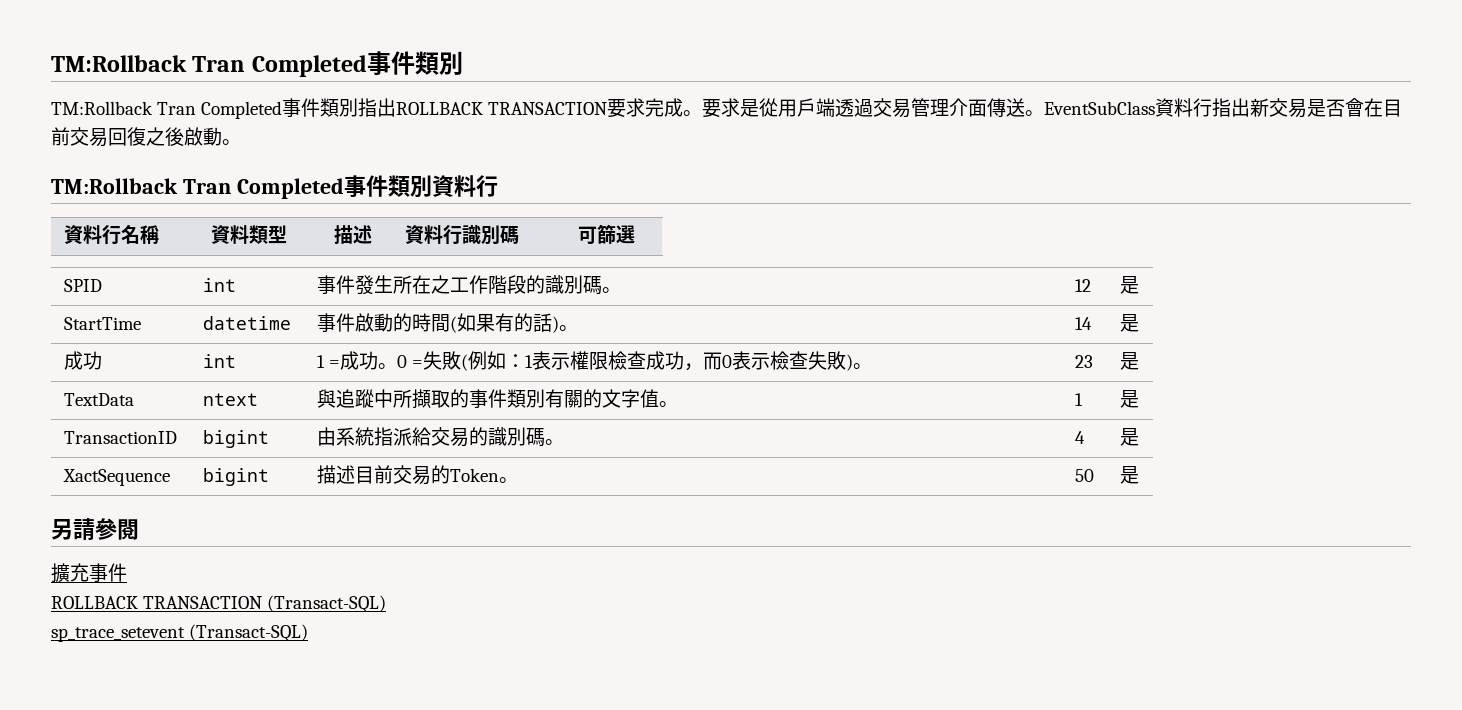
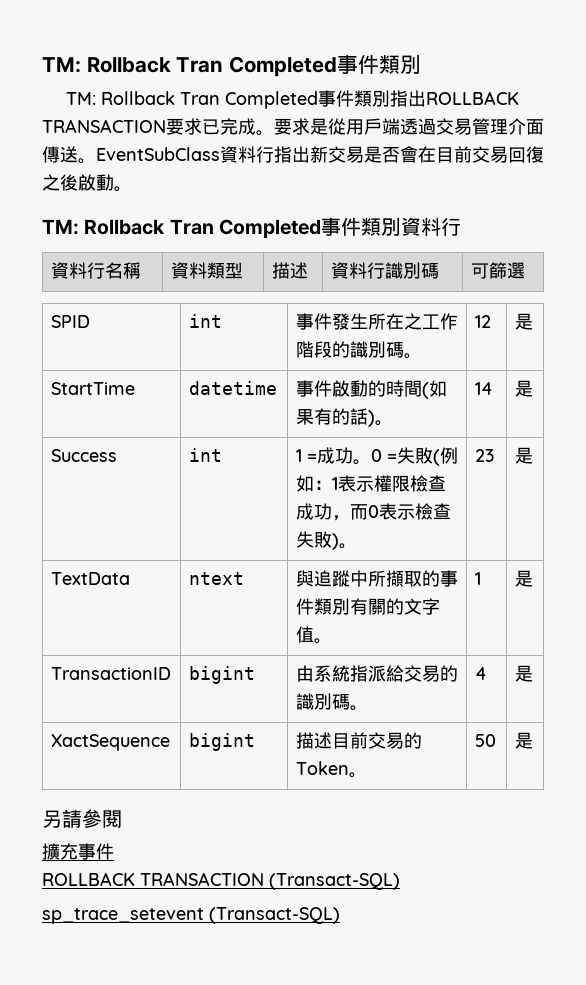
[51,55,187,72] TM:Rollback -> [42,57,171,73] TM: Rollback
[51,101,153,115] TM:Rollback -> [66,91,176,105] TM: Rollback
(646, 107) none -> [202,119,220,135] 已
[51,178,178,194] TM:Rollback -> [42,219,166,235] TM: Rollback
[63,351,102,370] 成功 -> [50,449,117,462] Success

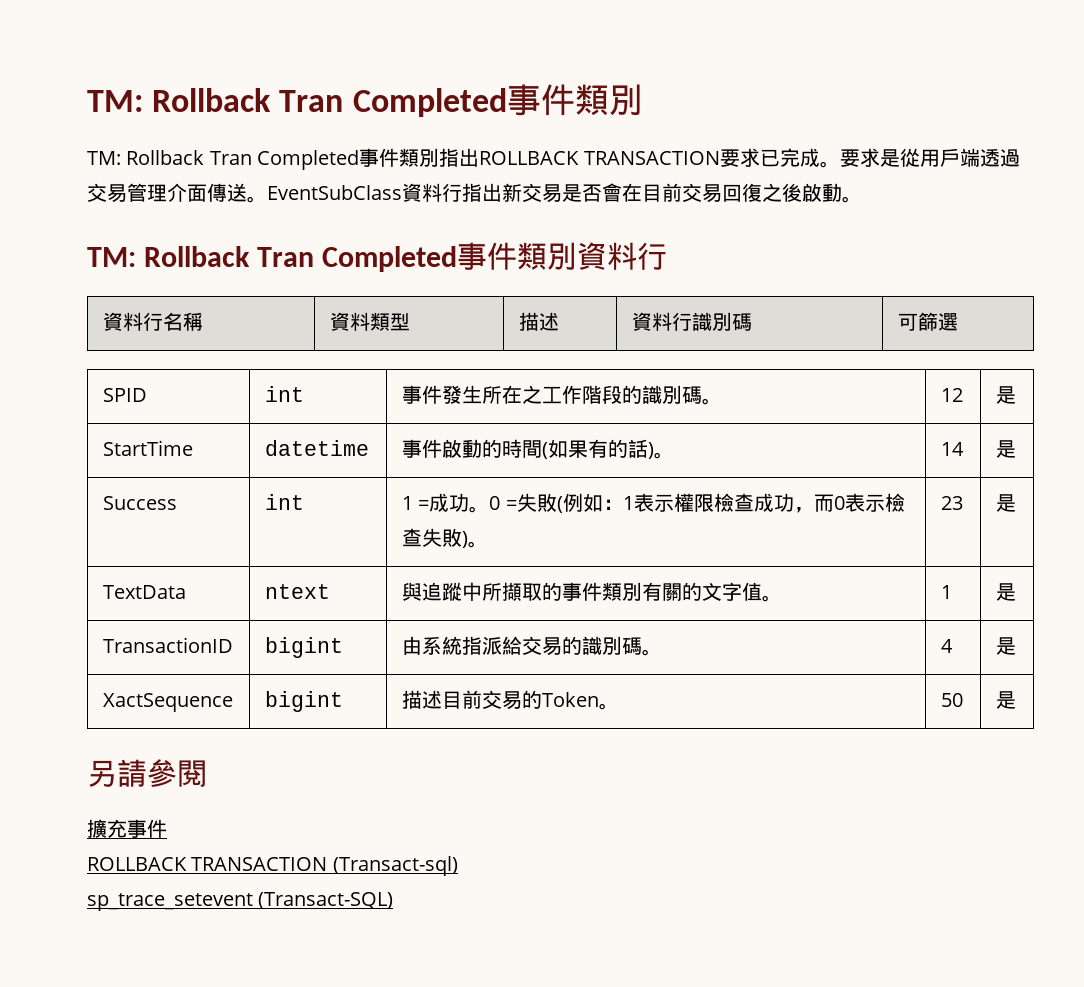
[269,873,400,890] (Transact-SQL) -> [332,856,458,876] (Transact-sql)

